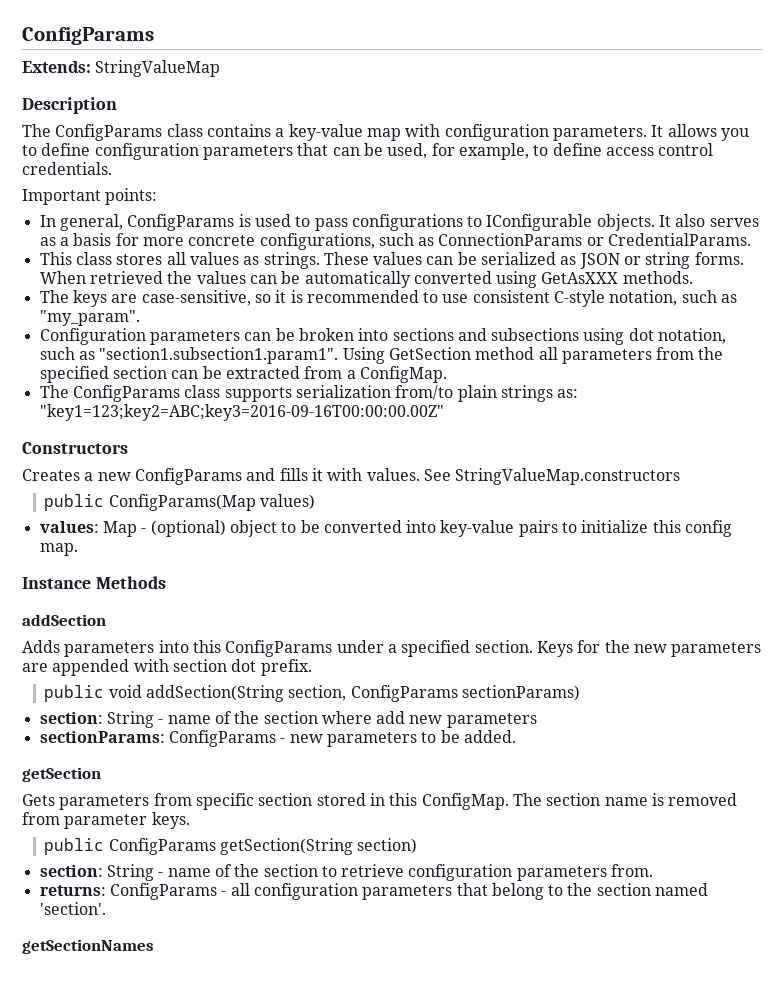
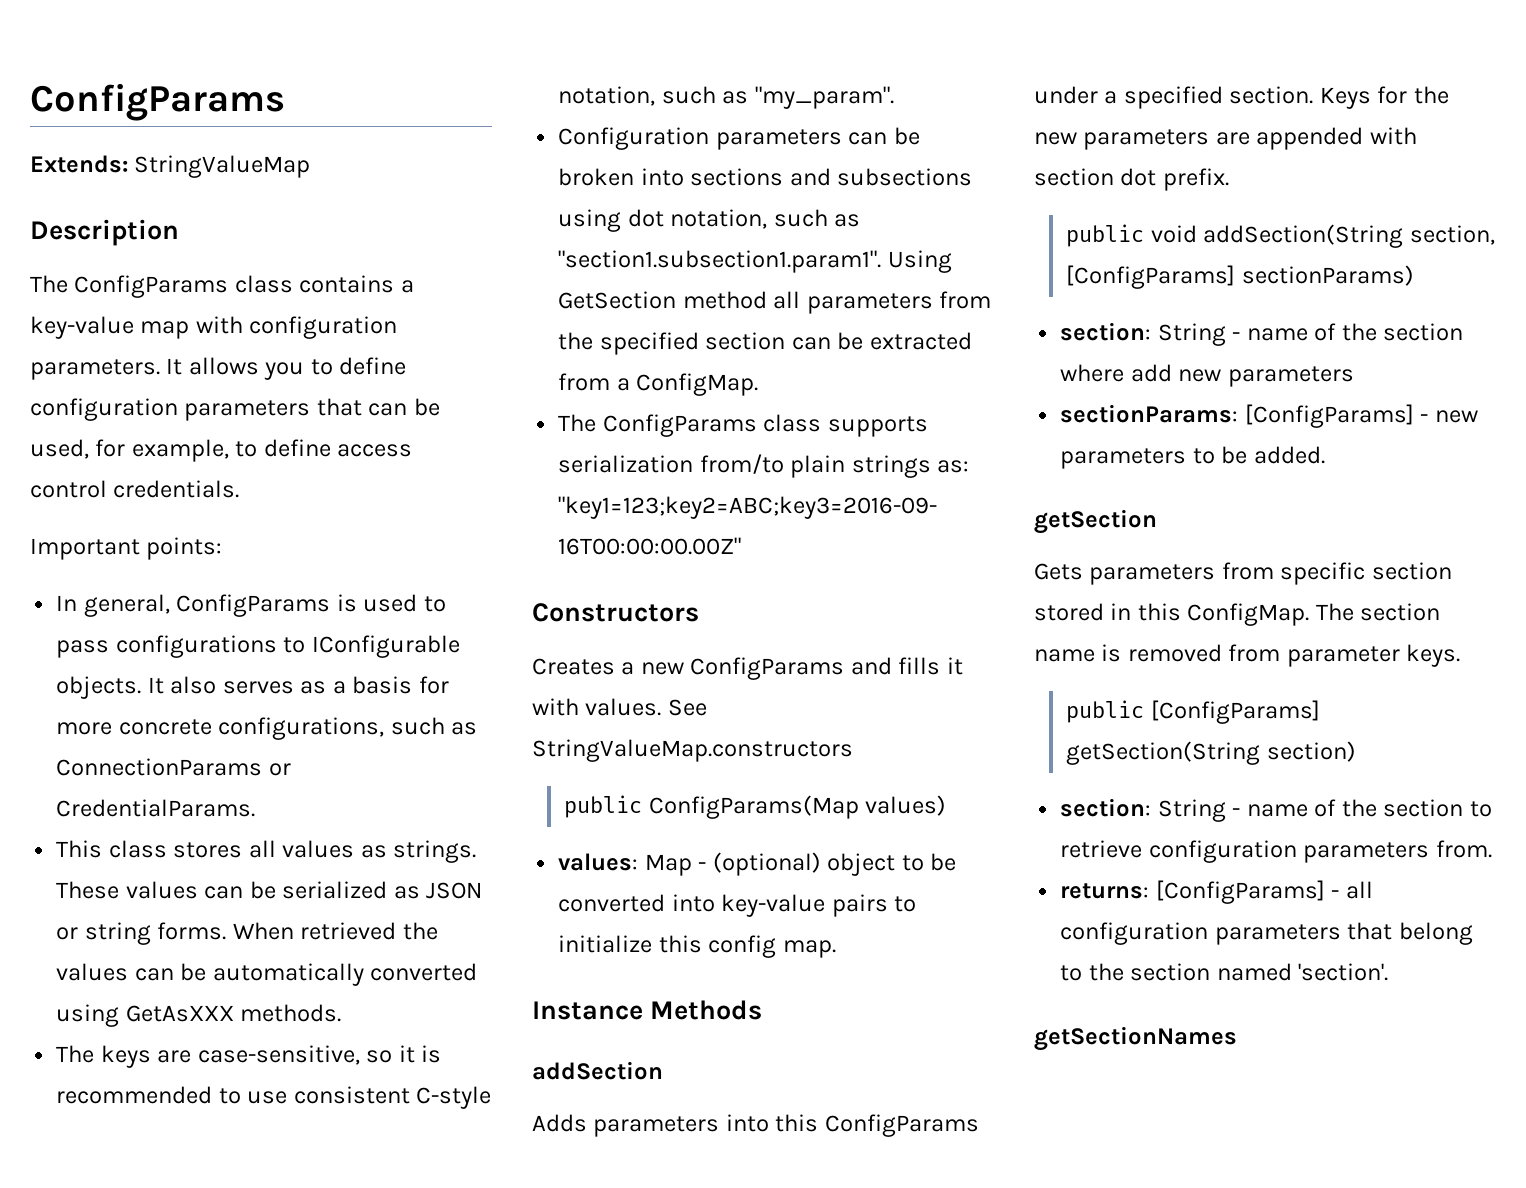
[350,685,458,702] ConfigParams -> [1066,265,1236,289] [ConfigParams]
[168,730,276,747] ConfigParams -> [1244,404,1414,428] [ConfigParams]
[108,838,216,855] ConfigParams -> [1150,700,1320,724] [ConfigParams]
[109,883,217,900] ConfigParams -> [1155,880,1325,904] [ConfigParams]

